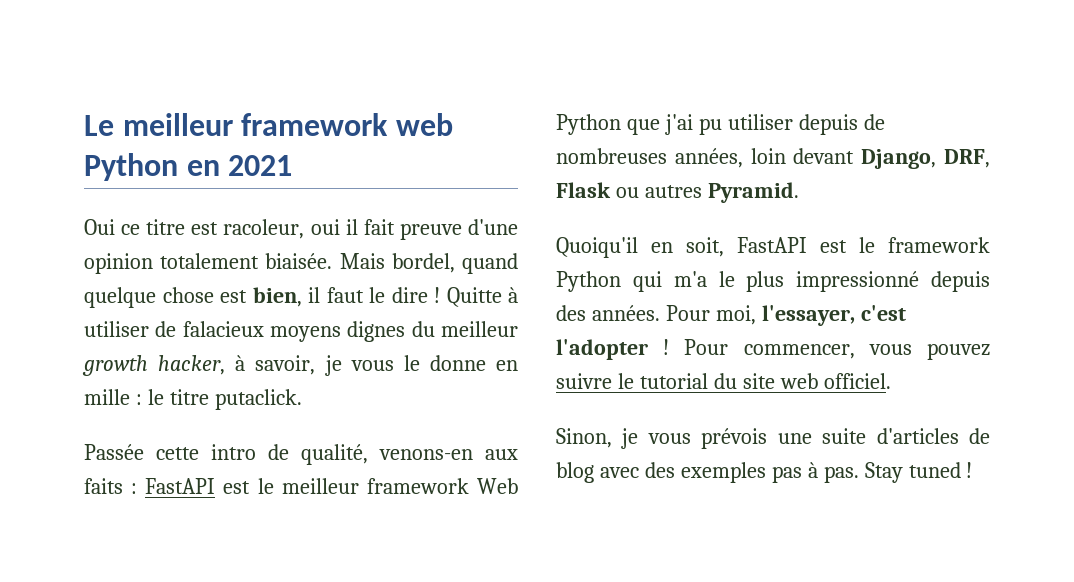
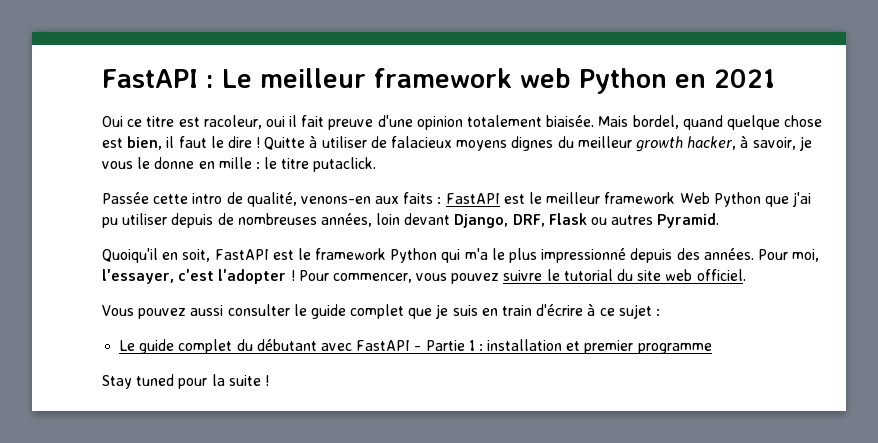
(84, 125) none -> [102,69,214,88] FastAPI :
[556,428,990,449] [556,462,961,483] Sinon, je vous prévois une suite d'articles de blog avec des exemples pas à pas. Stay tuned -> [102,303,660,319] [119,339,712,354] [102,374,261,389] Vous pouvez aussi consulter le guide complet que je suis en train d'écrire à ce sujet : // Le guide complet du débutant avec FastAPI - Partie 1 : installation et premier programme // Stay tuned pour la suite

